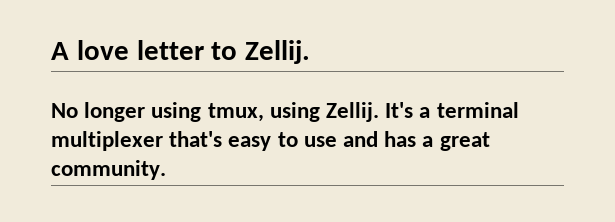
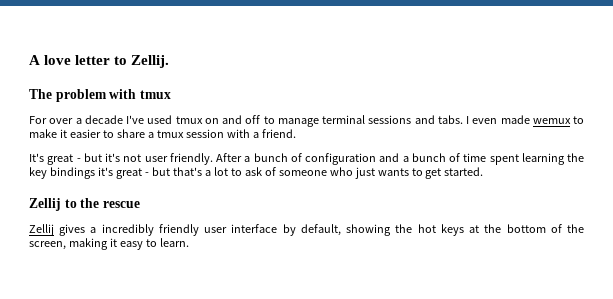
[51,102,519,122] [51,131,490,151] [51,160,166,180] No longer using tmux, using Zellij. It's a terminal multiplexer that's easy to use and has a great community. -> [29,89,171,102] [29,115,584,127] [29,129,296,138] [29,153,584,165] [29,167,484,179] [29,198,140,211] [29,224,585,236] [29,238,189,250] The problem with tmux // For over a decade I've used tmux on and off to manage terminal sessions and tabs. I even made wemux to make it easier to share a tmux session with a friend. // It's great - but it's not user friendly. After a bunch of configuration and a bunch of time spent learning the key bindings it's great - but that's a lot to ask of someone who just wants to get started. // Zellij to the rescue // Zellij gives a incredibly friendly user interface by default, showing the hot keys at the bottom of the screen, making it easy to learn.

